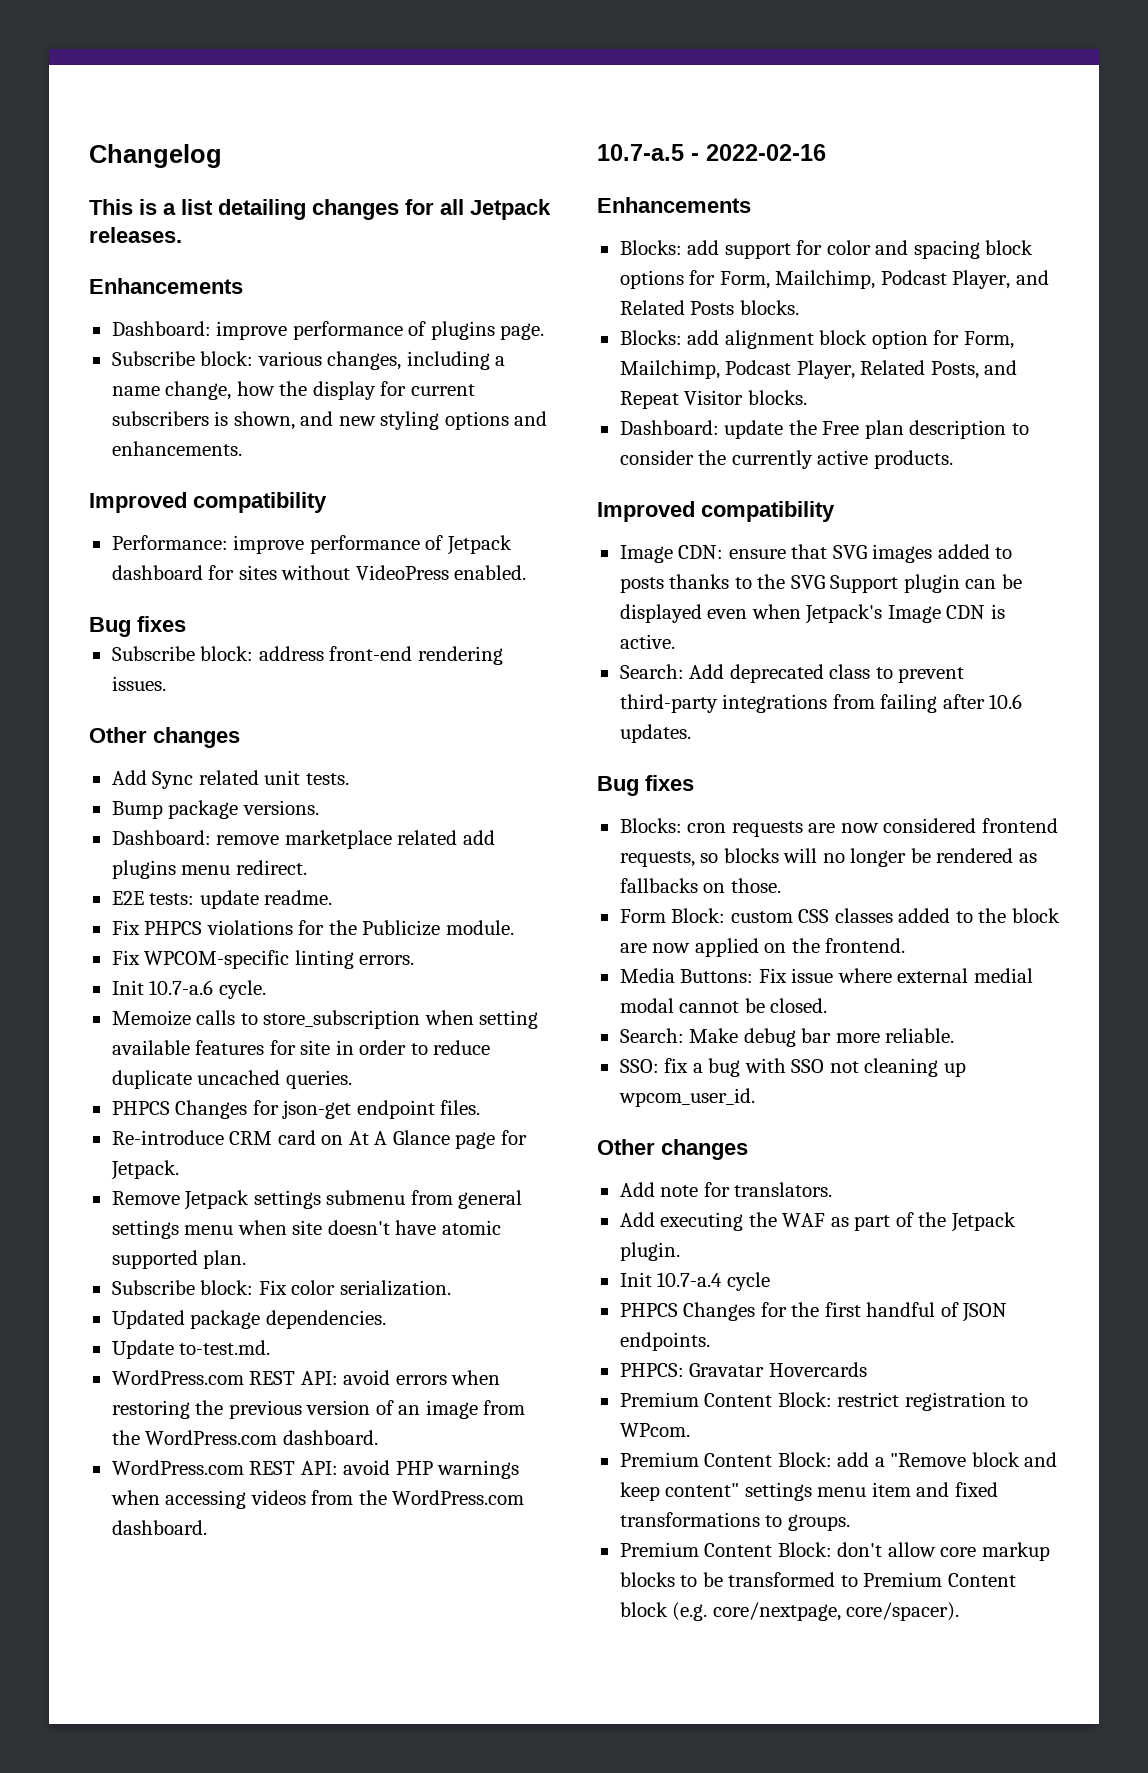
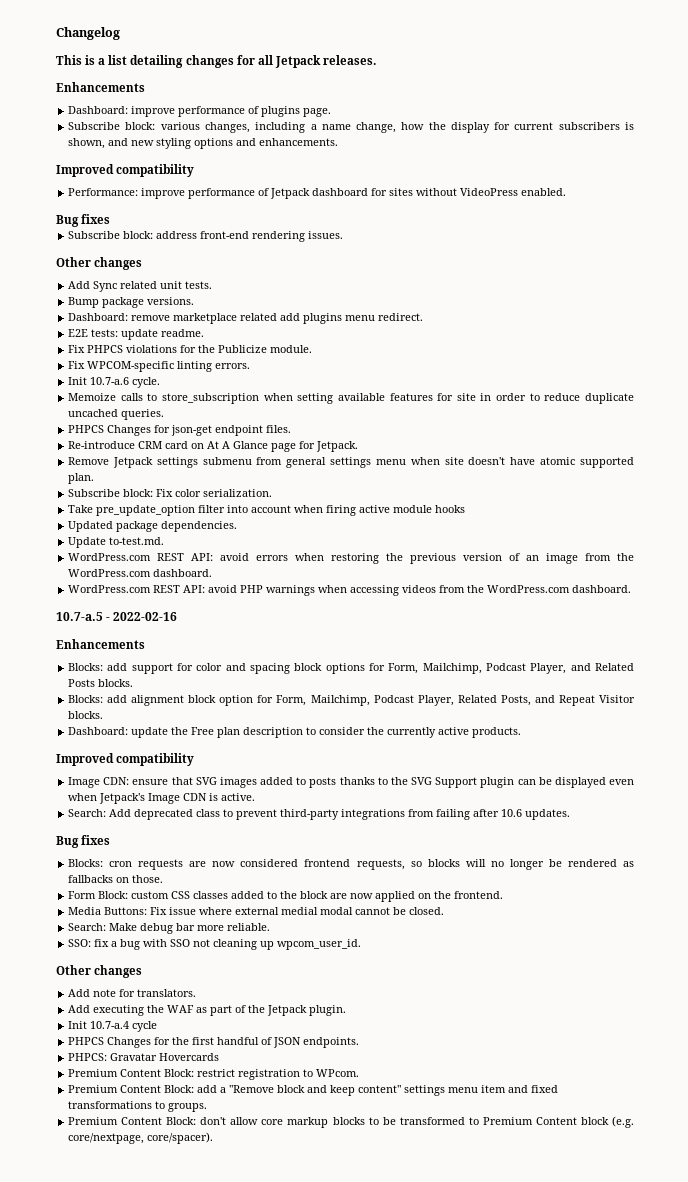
(451, 1288) none -> [68,505,466,516] // Take pre_update_option filter into account when firing active module hooks

